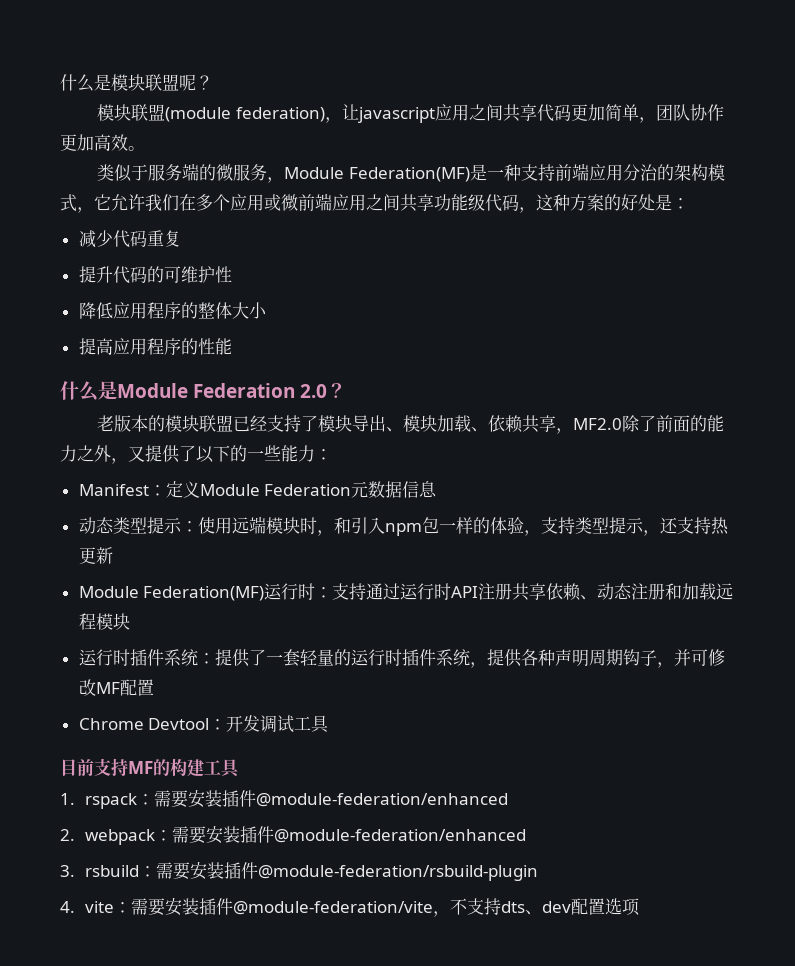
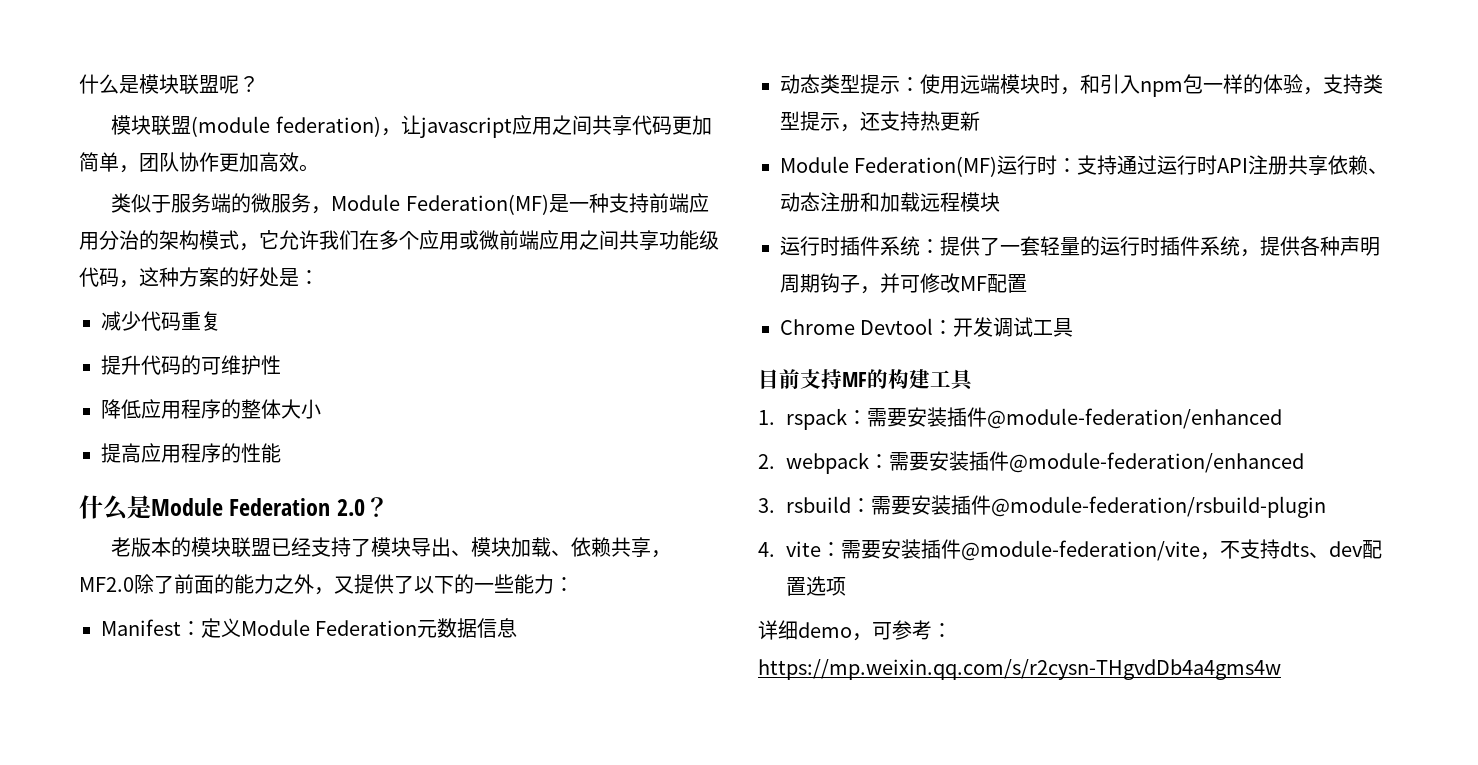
(641, 907) none -> [758,620,952,641] [758,659,1281,680] // 详细demo，可参考：https://mp.weixin.qq.com/s/r2cysn-THgvdDb4a4gms4w

